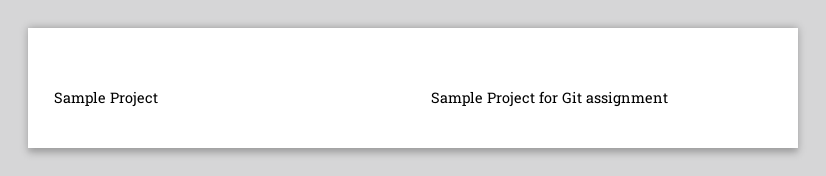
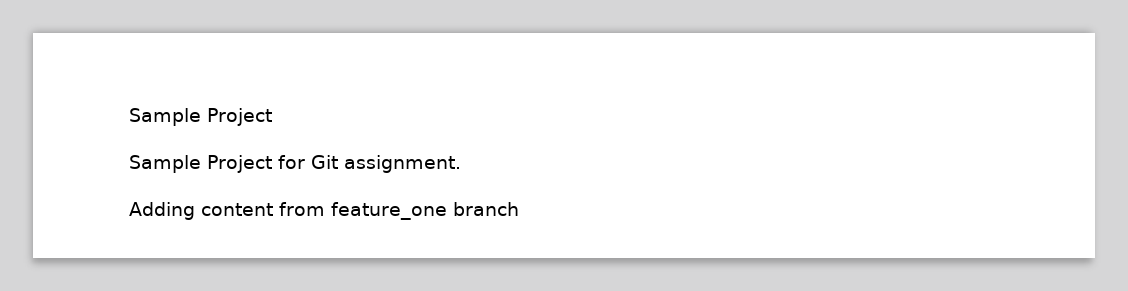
[586,91,668,107] assignment -> [344,155,461,173] [129,202,519,220] assignment. // Adding content from feature_one branch

